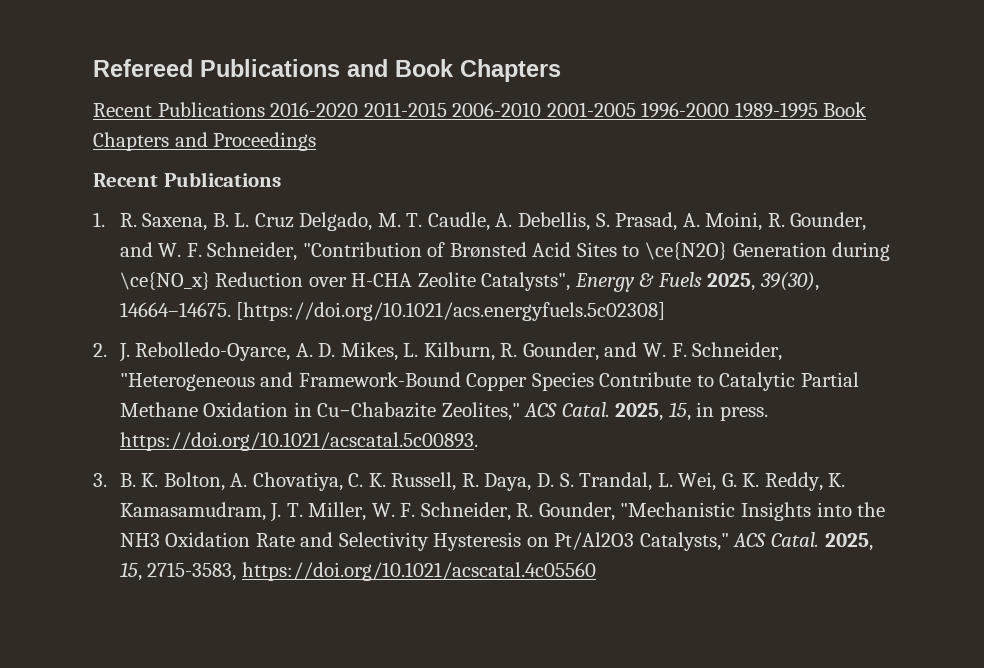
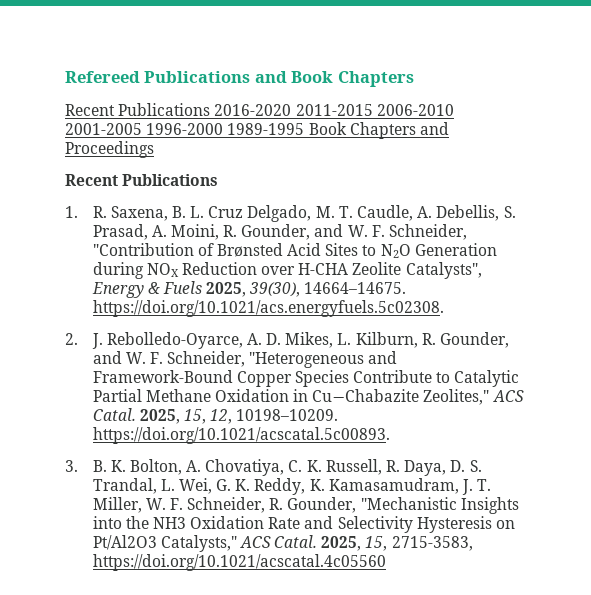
[644,242,727,260] \ce{N2O} -> [380,244,411,258] N2O
[119,272,210,290] \ce{NO_x} -> [146,263,179,277] NOX
[236,302,666,321] [https://doi.org/10.1021/acs.energyfuels.5c02308] -> [92,300,444,317] https://doi.org/10.1021/acs.energyfuels.5c02308.
[696,402,768,421] in press. -> [210,409,339,424] 12, 10198–10209.

